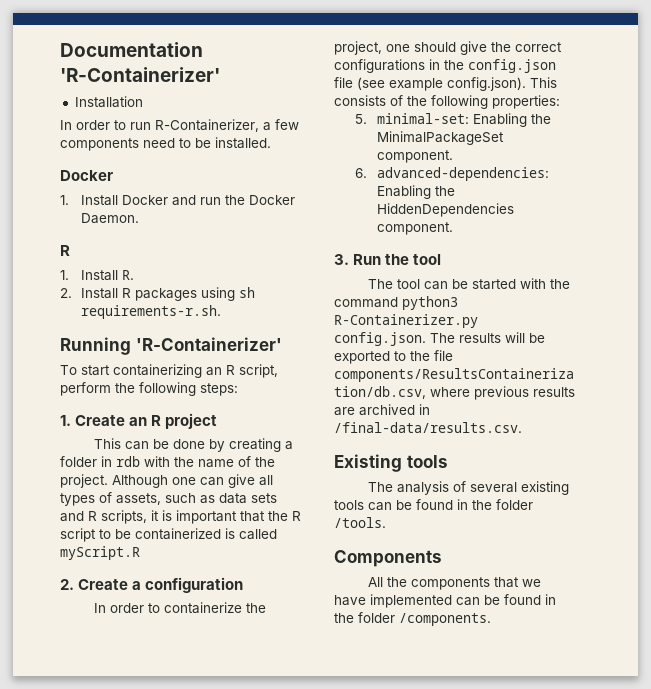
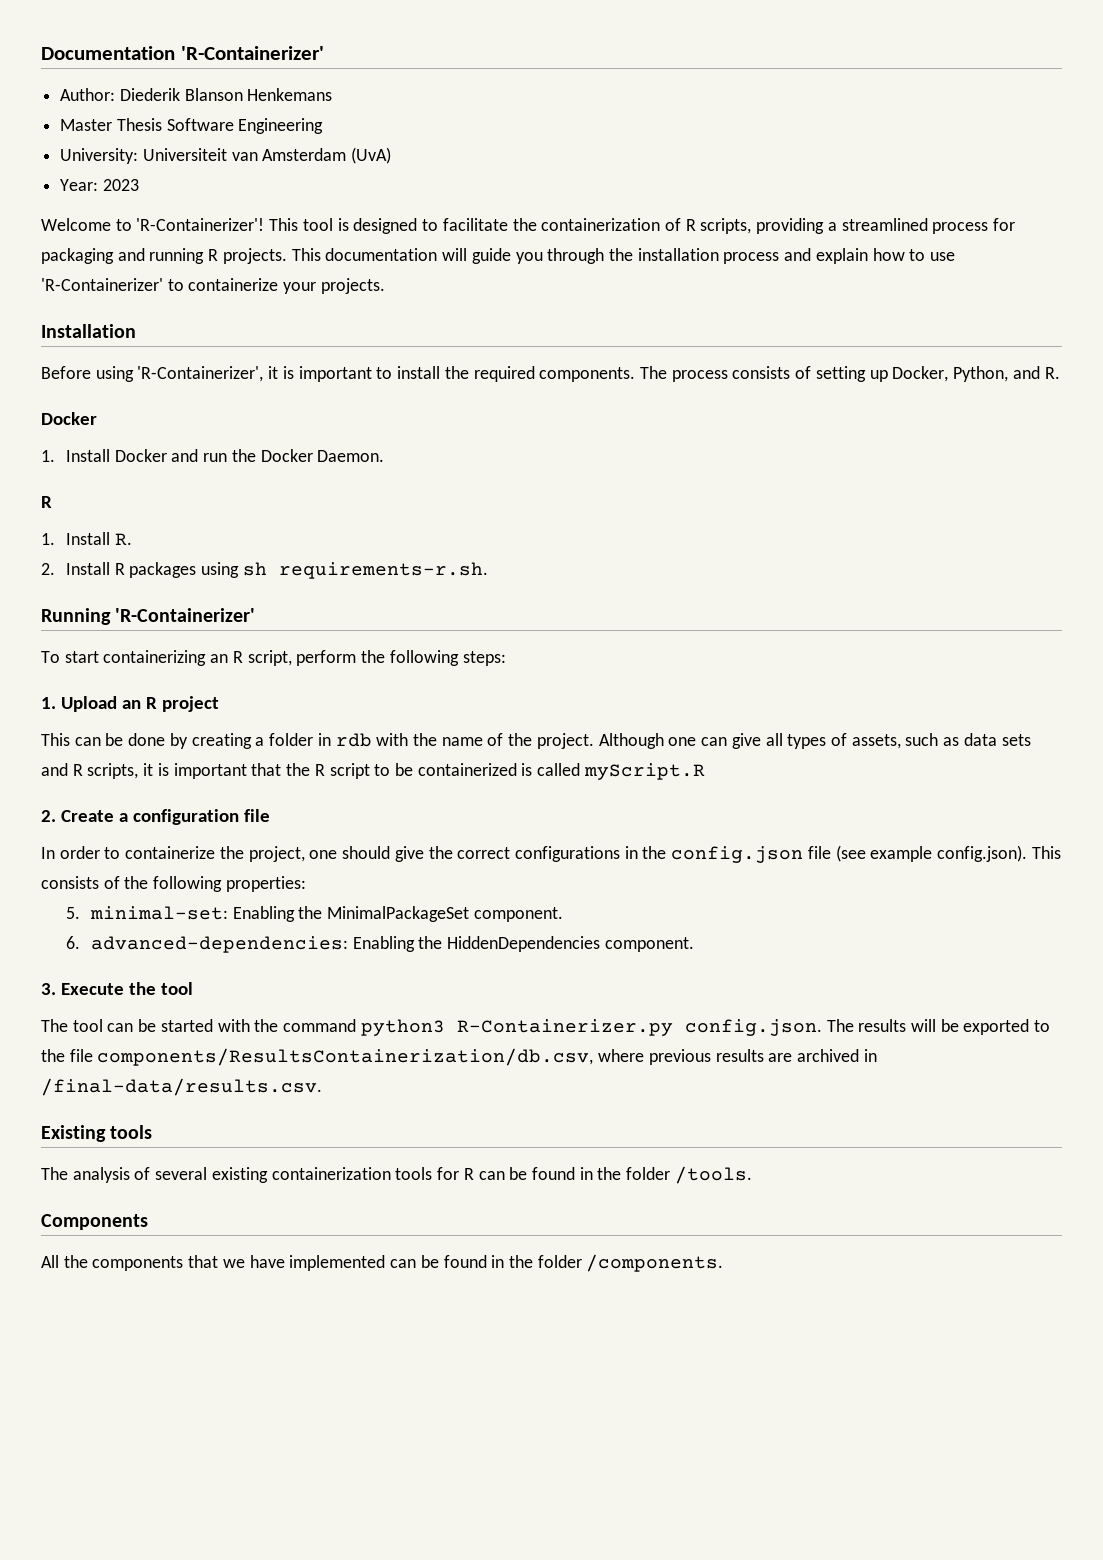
[74,96,143,108] [60,119,299,132] [60,137,271,151] Installation // In order to run R-Containerizer, a few components need to be installed. -> [60,88,333,101] [60,118,324,134] [60,147,392,164] [60,179,139,191] [41,218,1016,234] [41,248,956,264] [41,278,385,294] [41,324,136,338] [41,366,1060,382] Author: Diederik Blanson Henkemans // Master Thesis Software Engineering // University: Universiteit van Amsterdam (UvA) // Year: 2023 // Welcome to 'R-Containerizer'! This tool is designed to facilitate the containerization of R scripts, providing a streamlined process for packaging and running R projects. This documentation will guide you through the installation process and explain how to use 'R-Containerizer' to containerize your projects. // Installation // Before using 'R-Containerizer', it is important to install the required components. The process consists of setting up Docker, Python, and R.
[75,415,126,426] Create -> [60,696,117,712] Upload
(244, 585) none -> [243,809,270,822] file
[353,254,382,265] Run -> [60,983,124,995] Execute
[334,500,364,510] tools -> [271,1167,474,1180] containerization tools for R

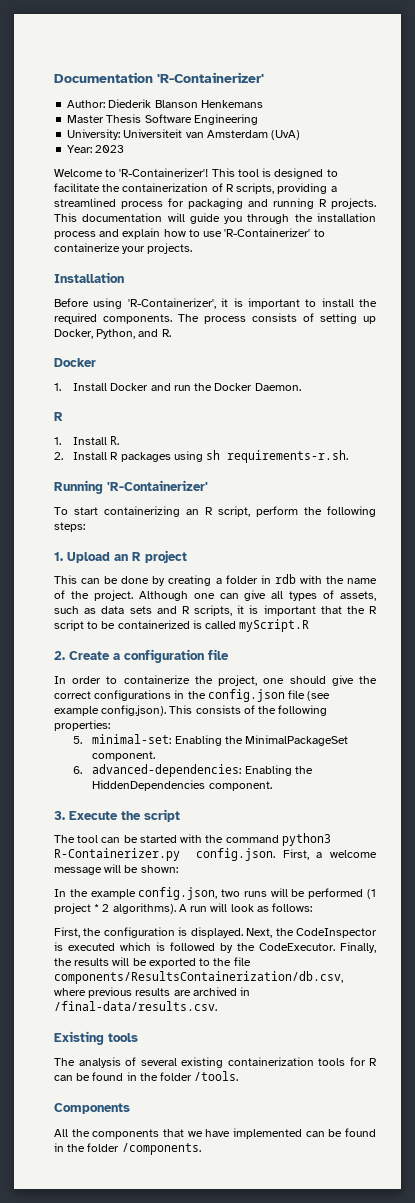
[160,982,193,995] tool -> [144,809,180,822] script
[826,1019,854,1032] The -> [282,849,377,860] [54,864,178,875] [54,887,376,900] [54,903,313,914] [54,927,377,938] [54,942,376,953] [54,958,72,966] First, a welcome message will be shown: // In the example config.json, two runs will be performed (1 project * 2 algorithms). A run will look as follows: // First, the configuration is displayed. Next, the CodeInspector is executed which is followed by the CodeExecutor. Finally, the

